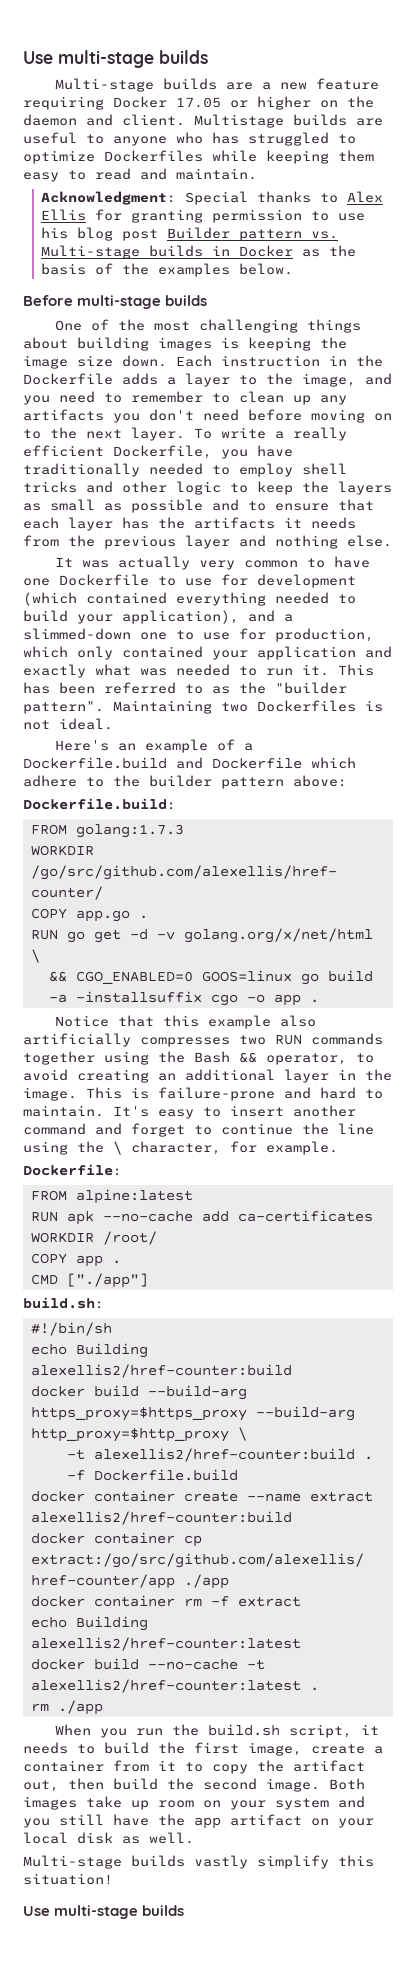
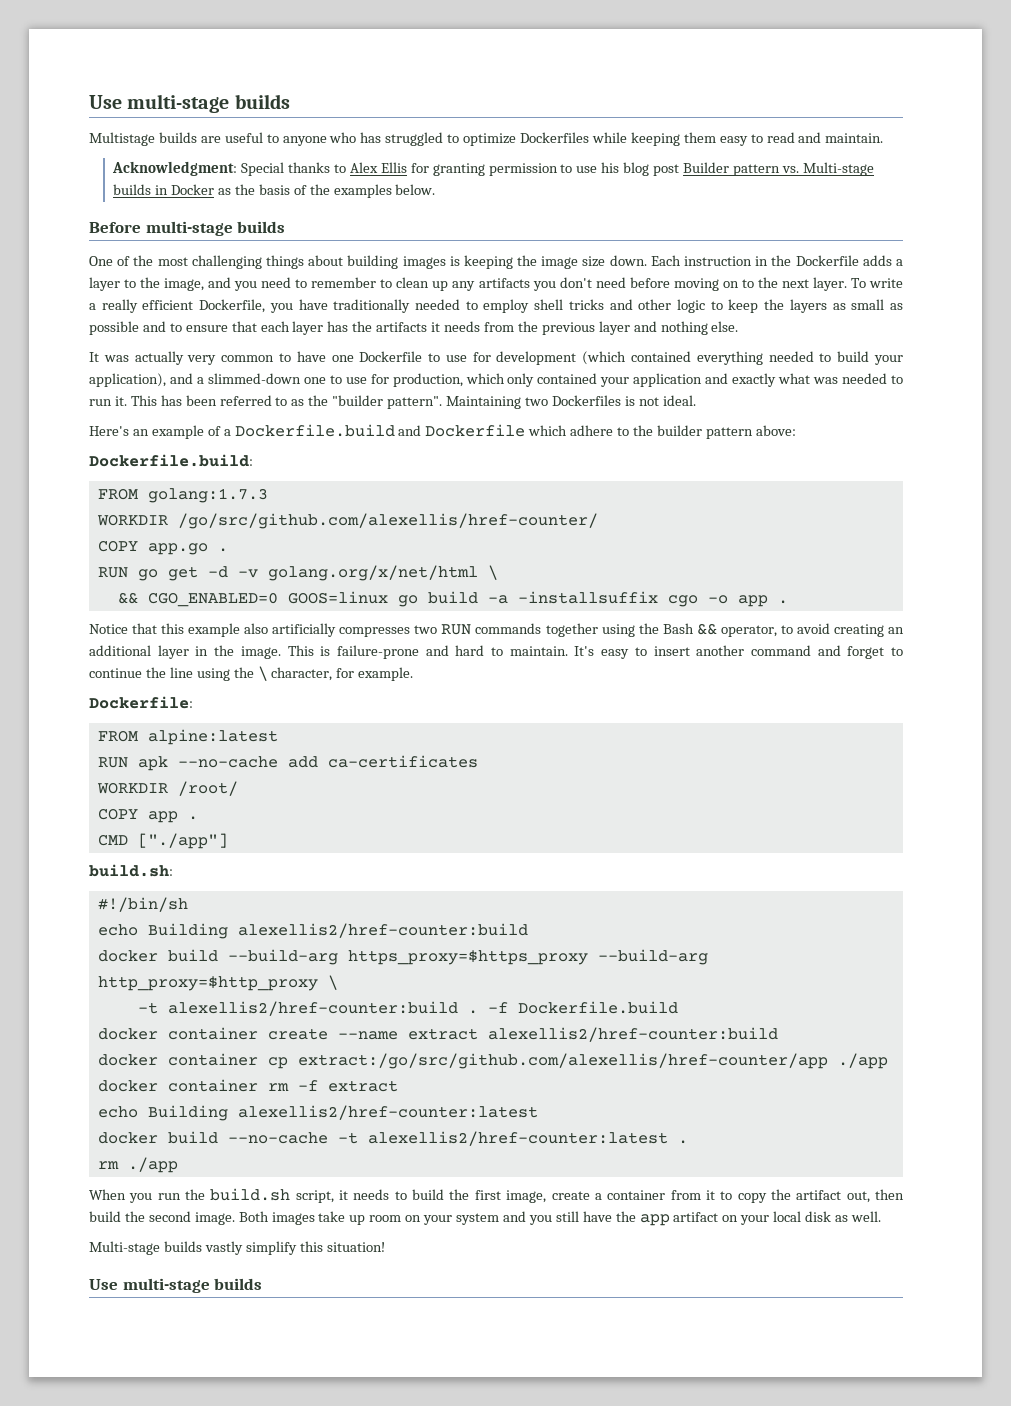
[55,78,380,92] [23,96,374,110] [23,114,185,126] Multi-stage builds are a new feature requiring Docker 17.05 or higher on the daemon and client. -> (290, 101) none

